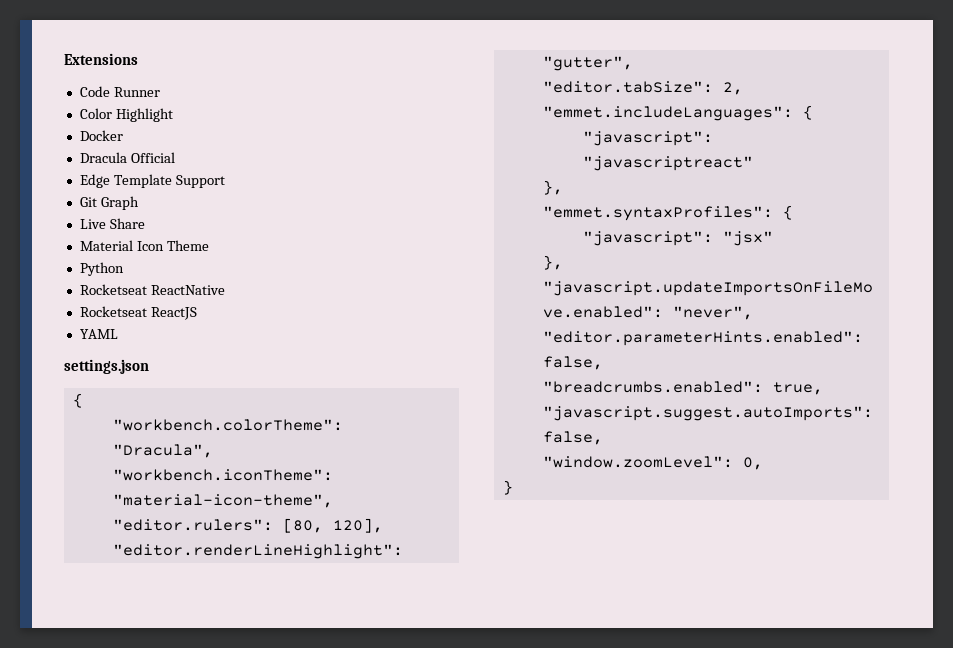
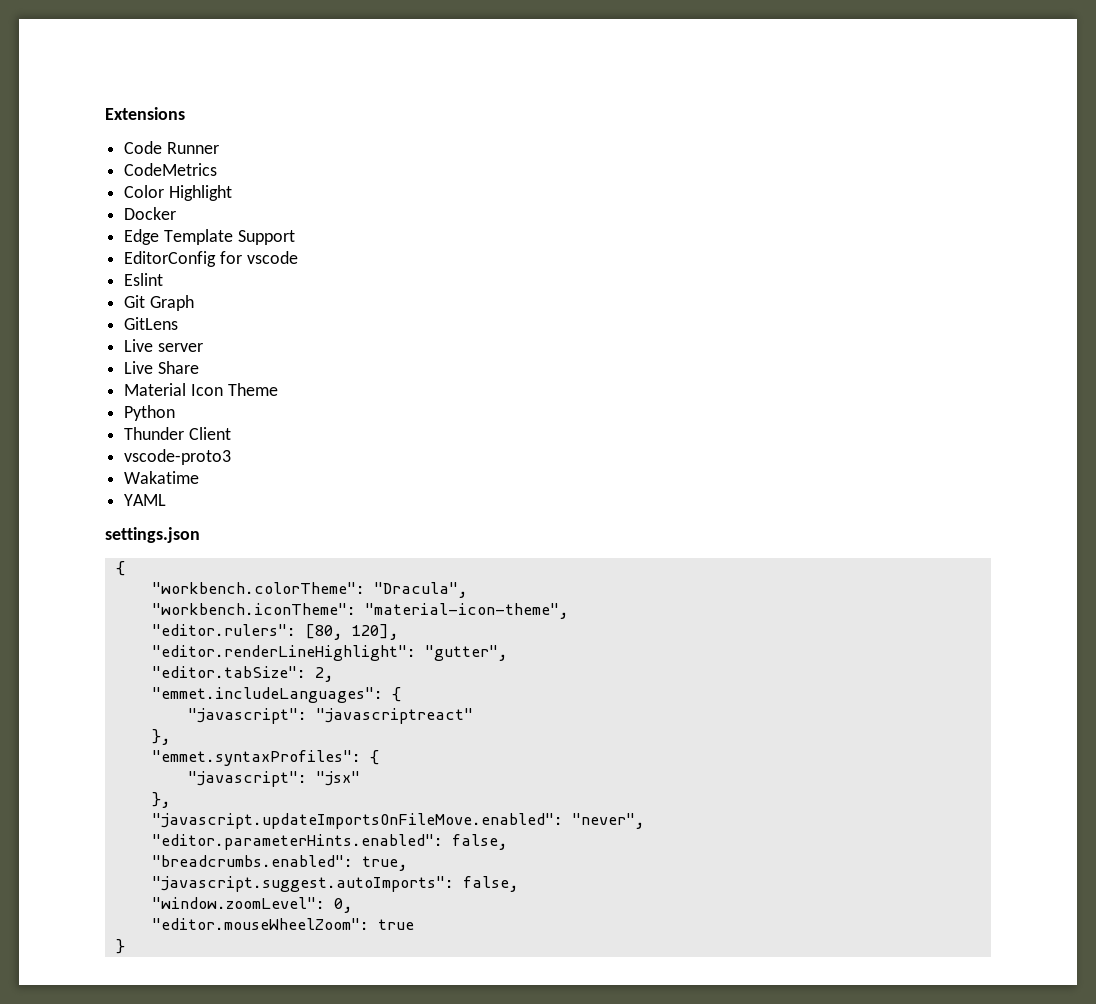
(160, 92) none -> [124,163,218,176] // CodeMetrics
[79,152,175,163] // Dracula Official -> (177, 213) none
(225, 181) none -> [124,251,298,267] [124,273,164,286] // EditorConfig for vscode // Eslint
(139, 203) none -> [124,317,179,330] [124,339,203,352] // GitLens // Live server
[79,284,225,295] [79,306,197,320] Rocketseat ReactNative // Rocketseat ReactJS -> [124,427,231,440] [124,449,232,465] [124,471,200,484] Thunder Client // vscode-proto3 // Wakatime
(763, 463) none -> [151,918,414,930] // "editor.mouseWheelZoom": true

